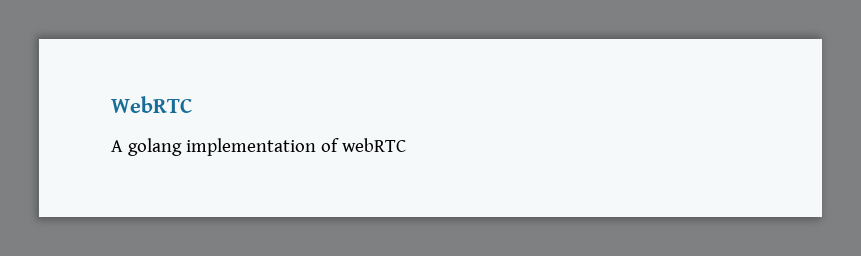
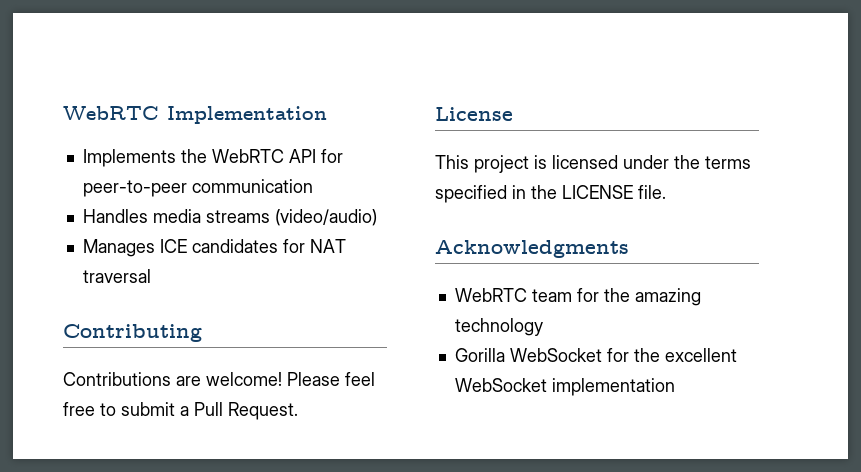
[111,96,192,113] [111,138,406,156] WebRTC // A golang implementation of webRTC -> [63,106,327,124] [82,149,343,167] [82,179,313,197] [82,209,377,226] [82,239,346,257] [82,269,151,283] [63,324,202,342] [63,372,375,386] [63,402,298,420] [435,107,513,121] [435,155,751,173] [435,185,666,203] [435,240,629,258] [454,288,701,306] [454,318,543,336] [454,348,737,362] [454,378,675,396] WebRTC Implementation // Implements the WebRTC API for peer-to-peer communication // Handles media streams (video/audio) // Manages ICE candidates for NAT traversal // Contributing // Contributions are welcome! Please feel free to submit a Pull Request. // License // This project is licensed under the terms specified in the LICENSE file. // Acknowledgments // WebRTC team for the amazing technology // Gorilla WebSocket for the excellent WebSocket implementation

